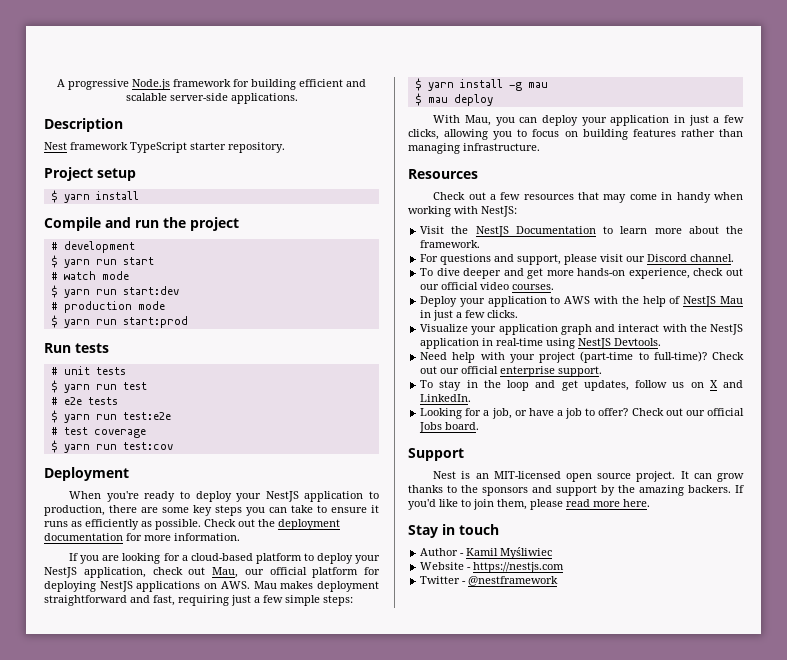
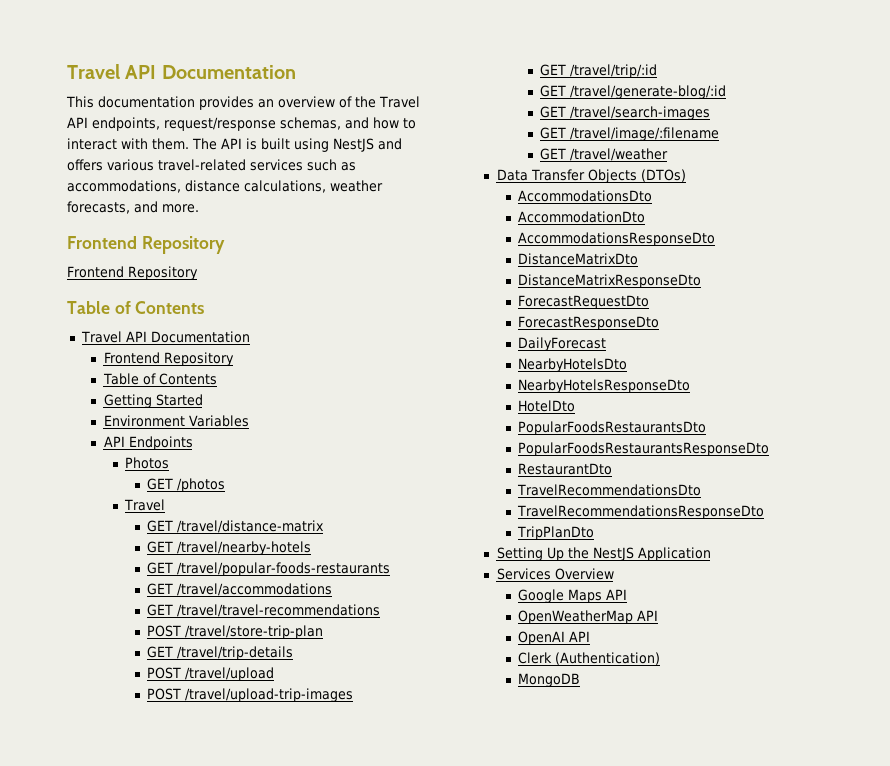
[57,79,366,90] [125,93,298,104] [44,118,123,132] [44,142,285,153] [44,167,136,181] [50,190,139,203] [44,217,239,231] [50,241,135,253] [50,255,154,268] [50,271,129,280] [50,285,179,298] [50,301,165,313] [50,315,188,328] [44,343,109,353] [50,366,126,375] [50,380,147,393] [50,397,118,405] [50,410,171,423] [50,427,146,438] [50,440,173,453] [44,467,129,481] [69,491,379,502] [44,505,379,516] [44,519,340,530] [44,533,240,541] [69,553,380,564] [44,567,380,578] [44,581,380,592] [44,595,353,606] [414,78,548,91] [414,93,493,106] [433,115,744,126] [408,129,743,140] [408,143,540,154] [408,169,478,179] [433,192,743,203] [408,206,517,217] [420,226,743,237] [420,240,481,248] [420,254,735,265] [420,268,743,279] [420,282,555,290] [420,296,743,307] [420,310,519,321] [420,324,743,335] [420,338,662,349] [420,351,744,363] [420,366,603,377] [420,380,743,391] [420,394,472,402] [420,408,744,419] [419,422,480,433] [408,448,464,461] [433,471,744,482] [408,485,744,496] [408,499,650,510] [408,524,499,538] [420,547,553,559] [420,562,565,573] [420,576,559,586] A progressive Node.js framework for building efficient and scalable server-side applications. // Description // Nest framework TypeScript starter repository. // Project setup // $ yarn install // Compile and run the project // # development // $ yarn run start // # watch mode // $ yarn run start:dev // # production mode // $ yarn run start:prod // Run tests // # unit tests // $ yarn run test // # e2e tests // $ yarn run test:e2e // # test coverage // $ yarn run test:cov // Deployment // When you're ready to deploy your NestJS application to production, there are some key steps you can take to ensure it runs as efficiently as possible. Check out the deployment documentation for more information. // If you are looking for a cloud-based platform to deploy your NestJS application, check out Mau, our official platform for deploying NestJS applications on AWS. Mau makes deployment straightforward and fast, requiring just a few simple steps: // $ yarn install -g mau // $ mau deploy // With Mau, you can deploy your application in just a few clicks, allowing you to focus on building features rather than managing infrastructure. // Resources // Check out a few resources that may come in handy when working with NestJS: // Visit the NestJS Documentation to learn more about the framework. // For questions and support, please visit our Discord channel. // To dive deeper and get more hands-on experience, check out our official video courses. // Deploy your application to AWS with the help of NestJS Mau in just a few clicks. // Visualize your application graph and interact with the NestJS application in real-time using NestJS Devtools. // Need help with your project (part-time to full-time)? Check out our official enterprise support. // To stay in the loop and get updates, follow us on X and LinkedIn. // Looking for a job, or have a job to offer? Check out our official Jobs board. // Support // Nest is an MIT-licensed open source project. It can grow thanks to the sponsors and support by the amazing backers. If you'd like to join them, please read more here. // Stay in touch // Author - Kamil Myśliwiec // Website - https://nestjs.com // Twitter - @nestframework -> [67,64,296,79] [66,96,420,110] [67,117,416,131] [67,138,402,152] [67,159,356,171] [67,180,383,193] [67,201,199,214] [67,236,225,254] [67,266,198,280] [67,301,205,314] [80,331,250,343] [103,352,235,366] [102,373,218,385] [103,394,203,408] [103,415,250,427] [103,436,193,450] [125,457,170,469] [146,478,225,492] [124,499,166,511] [146,520,324,533] [146,541,311,555] [146,562,390,576] [146,583,332,596] [146,604,380,617] [146,625,323,639] [146,646,293,660] [146,667,274,681] [146,688,353,702] [539,64,657,78] [539,85,726,99] [539,106,710,120] [539,127,719,141] [539,148,668,161] [496,169,687,183] [518,190,653,202] [518,211,646,223] [518,232,716,246] [518,253,639,265] [518,274,702,288] [518,295,650,309] [518,316,660,330] [518,337,607,351] [518,358,628,372] [518,379,691,393] [518,400,576,412] [518,421,707,435] [518,442,770,456] [518,463,613,475] [517,484,702,496] [517,505,765,519] [517,526,595,540] [496,547,711,561] [496,568,614,580] [518,589,628,603] [518,610,659,624] [518,631,591,645] [518,652,661,665] [518,673,581,687] Travel API Documentation // This documentation provides an overview of the Travel API endpoints, request/response schemas, and how to interact with them. The API is built using NestJS and offers various travel-related services such as accommodations, distance calculations, weather forecasts, and more. // Frontend Repository // Frontend Repository // Table of Contents // Travel API Documentation // Frontend Repository // Table of Contents // Getting Started // Environment Variables // API Endpoints // Photos // GET /photos // Travel // GET /travel/distance-matrix // GET /travel/nearby-hotels // GET /travel/popular-foods-restaurants // GET /travel/accommodations // GET /travel/travel-recommendations // POST /travel/store-trip-plan // GET /travel/trip-details // POST /travel/upload // POST /travel/upload-trip-images // GET /travel/trip/:id // GET /travel/generate-blog/:id // GET /travel/search-images // GET /travel/image/:filename // GET /travel/weather // Data Transfer Objects (DTOs) // AccommodationsDto // AccommodationDto // AccommodationsResponseDto // DistanceMatrixDto // DistanceMatrixResponseDto // ForecastRequestDto // ForecastResponseDto // DailyForecast // NearbyHotelsDto // NearbyHotelsResponseDto // HotelDto // PopularFoodsRestaurantsDto // PopularFoodsRestaurantsResponseDto // RestaurantDto // TravelRecommendationsDto // TravelRecommendationsResponseDto // TripPlanDto // Setting Up the NestJS Application // Services Overview // Google Maps API // OpenWeatherMap API // OpenAI API // Clerk (Authentication) // MongoDB

